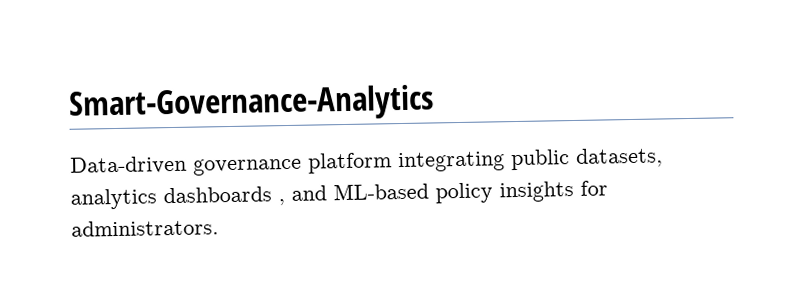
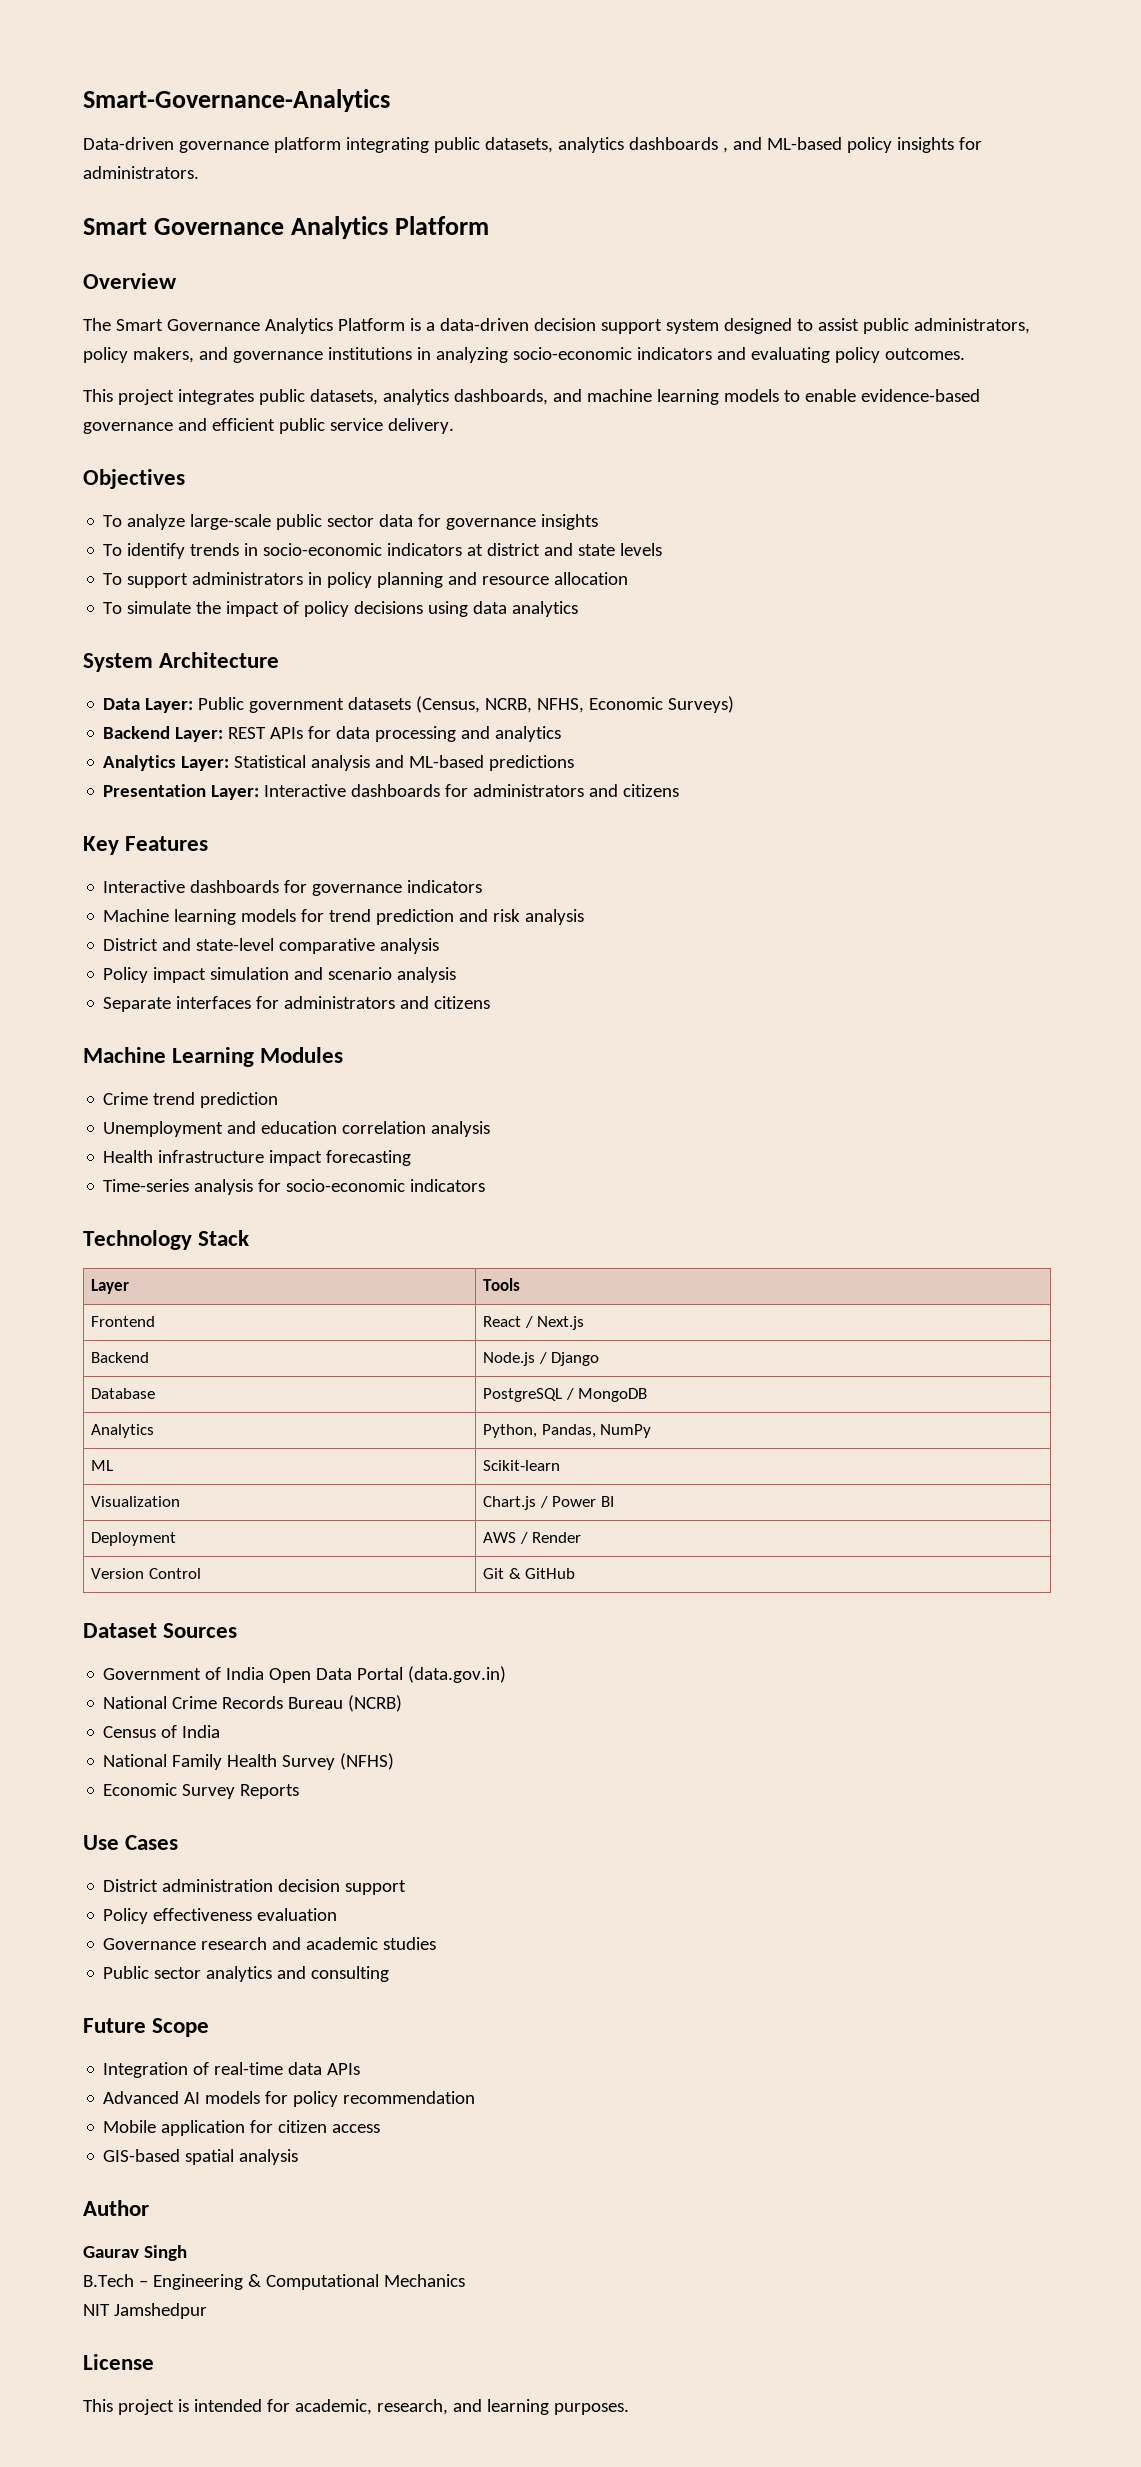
(219, 228) none -> [83,216,490,239] [83,273,177,289] [83,318,1030,334] [83,347,965,363] [83,389,980,405] [83,418,454,434] [83,469,185,489] [103,514,599,530] [103,543,663,559] [103,572,629,588] [103,601,579,617] [83,652,280,672] [103,696,735,713] [103,726,562,742] [103,755,575,771] [103,784,680,800] [83,836,209,855] [103,880,483,896] [103,909,585,925] [103,938,440,954] [103,967,457,983] [103,996,491,1012] [83,1047,344,1067] [103,1092,279,1108] [103,1121,491,1137] [103,1150,412,1166] [103,1179,486,1195] [83,1230,250,1250] [91,1279,130,1294] [483,1278,521,1291] [91,1316,156,1327] [483,1316,585,1330] [91,1352,150,1363] [483,1352,600,1366] [91,1388,156,1399] [483,1388,648,1402] [91,1424,155,1438] [483,1424,652,1438] [91,1460,114,1471] [483,1460,561,1471] [91,1496,181,1507] [483,1496,614,1510] [91,1532,177,1546] [483,1532,582,1544] [91,1568,201,1579] [483,1568,576,1579] [83,1623,238,1638] [103,1666,507,1683] [103,1695,403,1712] [103,1725,221,1738] [103,1753,395,1770] [103,1783,300,1799] [83,1835,179,1850] [103,1879,407,1895] [103,1908,338,1924] [103,1937,437,1950] [103,1966,390,1982] [83,2018,210,2037] [103,2062,361,2078] [103,2091,476,2107] [103,2120,381,2136] [103,2149,299,2165] [83,2200,149,2216] [83,2245,187,2261] [83,2274,465,2290] [83,2303,207,2319] [83,2354,154,2370] [83,2399,629,2415] // Smart Governance Analytics Platform // Overview // The Smart Governance Analytics Platform is a data-driven decision support system designed to assist public administrators, policy makers, and governance institutions in analyzing socio-economic indicators and evaluating policy outcomes. // This project integrates public datasets, analytics dashboards, and machine learning models to enable evidence-based governance and efficient public service delivery. // Objectives // To analyze large-scale public sector data for governance insights // To identify trends in socio-economic indicators at district and state levels // To support administrators in policy planning and resource allocation // To simulate the impact of policy decisions using data analytics // System Architecture // Data Layer: Public government datasets (Census, NCRB, NFHS, Economic Surveys) // Backend Layer: REST APIs for data processing and analytics // Analytics Layer: Statistical analysis and ML-based predictions // Presentation Layer: Interactive dashboards for administrators and citizens // Key Features // Interactive dashboards for governance indicators // Machine learning models for trend prediction and risk analysis // District and state-level comparative analysis // Policy impact simulation and scenario analysis // Separate interfaces for administrators and citizens // Machine Learning Modules // Crime trend prediction // Unemployment and education correlation analysis // Health infrastructure impact forecasting // Time-series analysis for socio-economic indicators // Technology Stack // Layer | Tools // Frontend | React / Next.js // Backend | Node.js / Django // Database | PostgreSQL / MongoDB // Analytics | Python, Pandas, NumPy // ML | Scikit-learn // Visualization | Chart.js / Power BI // Deployment | AWS / Render // Version Control | Git & GitHub // Dataset Sources // Government of India Open Data Portal (data.gov.in) // National Crime Records Bureau (NCRB) // Census of India // National Family Health Survey (NFHS) // Economic Survey Reports // Use Cases // District administration decision support // Policy effectiveness evaluation // Governance research and academic studies // Public sector analytics and consulting // Future Scope // Integration of real-time data APIs // Advanced AI models for policy recommendation // Mobile application for citizen access // GIS-based spatial analysis // Author // Gaurav Singh // B.Tech – Engineering & Computational Mechanics // NIT Jamshedpur // License // This project is intended for academic, research, and learning purposes.

